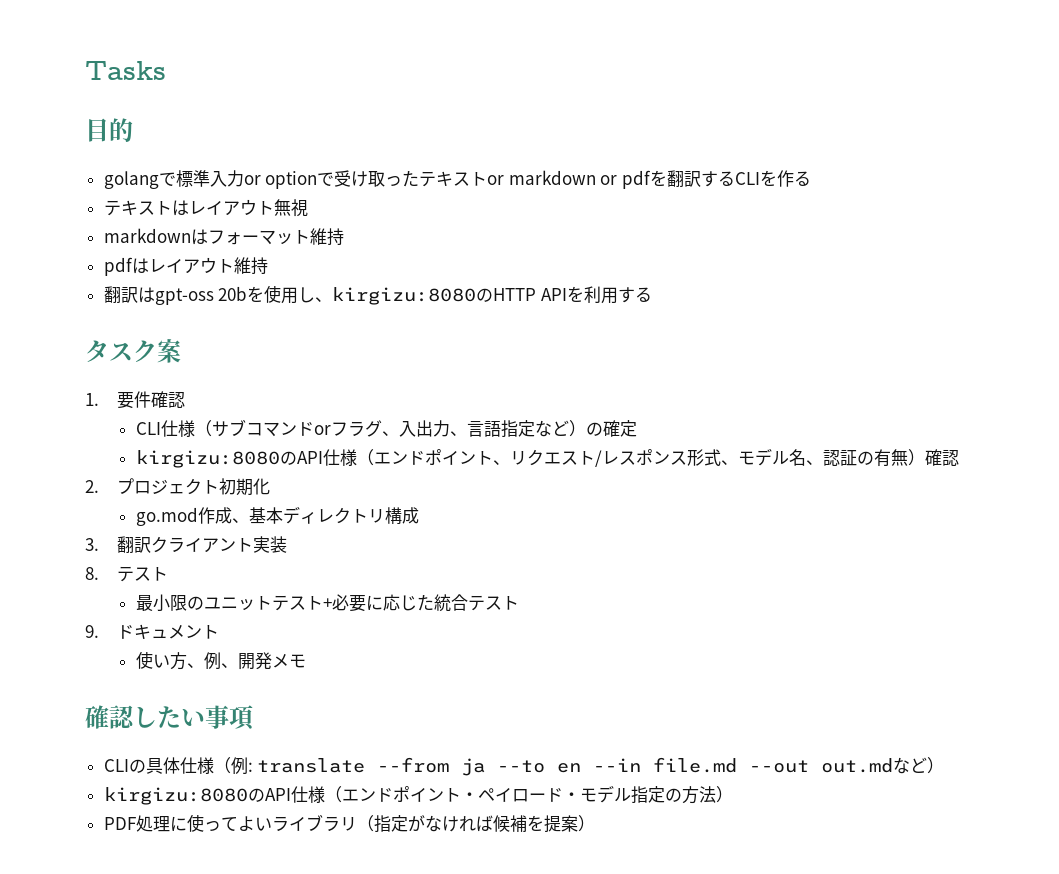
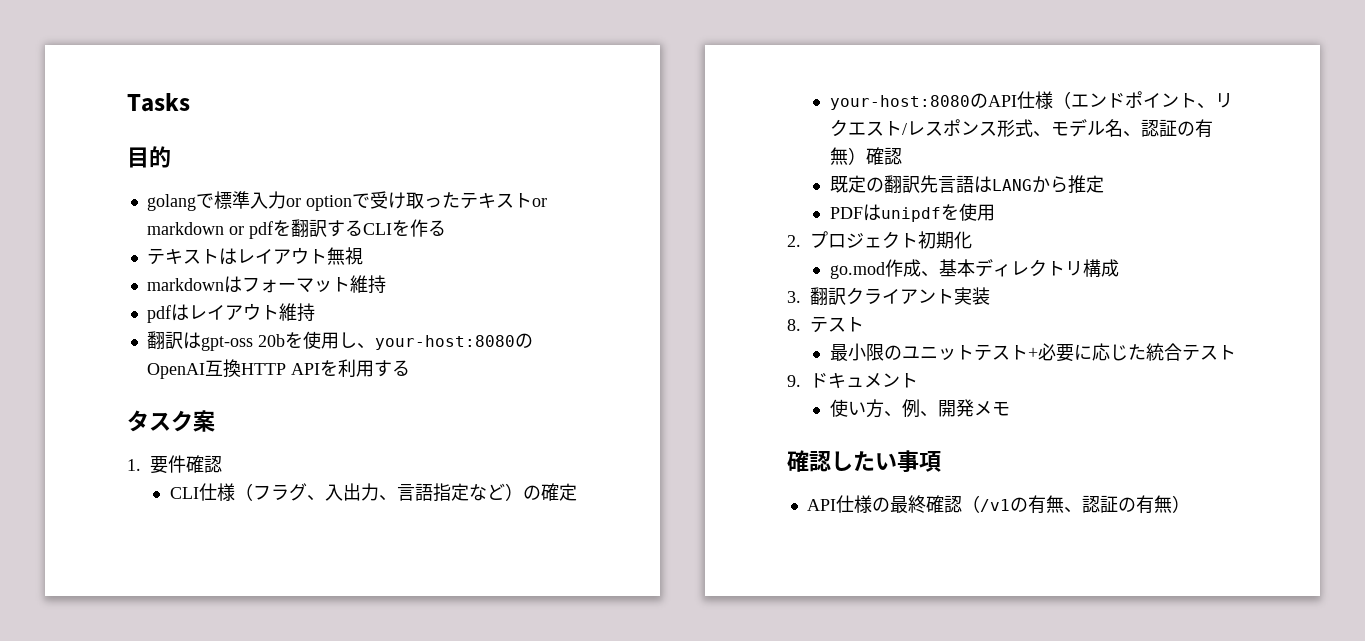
[332,287,494,305] kirgizu:8080の -> [374,333,533,350] [146,359,241,379] your-host:8080のOpenAI互換
[211,419,331,437] サブコマンドor -> (253, 492) none
[135,450,280,468] kirgizu:8080 -> [829,95,970,110] your-host:8080
(959, 457) none -> [829,175,1104,194] [829,203,995,222] // 既定の翻訳先言語はLANGから推定 // PDFはunipdfを使用
[103,757,945,776] [103,785,733,805] [103,814,578,833] CLIの具体仕様（例: translate --from ja --to en --in file.md --out out.mdなど） // kirgizu:8080のAPI仕様（エンドポイント・ペイロード・モデル指定の方法） // PDF処理に使ってよいライブラリ（指定がなければ候補を提案 -> [806,495,1172,514] API仕様の最終確認（/v1の有無、認証の有無

